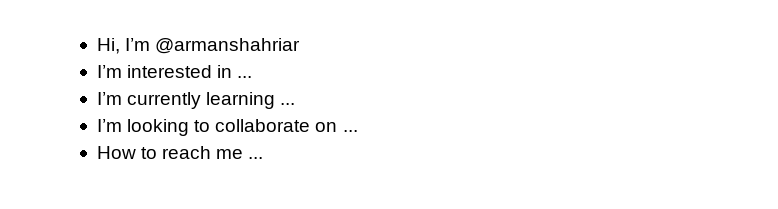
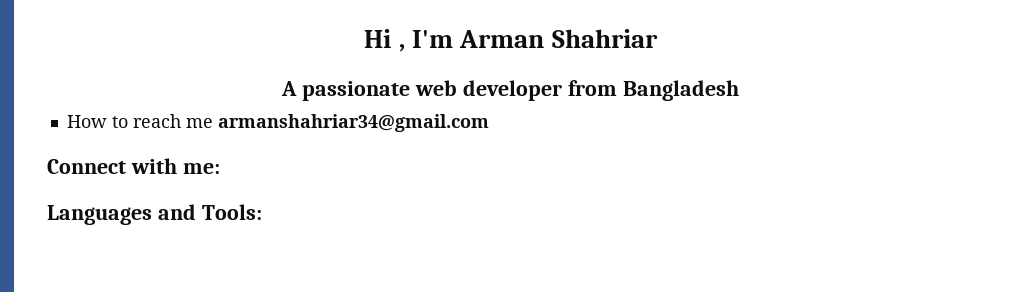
[96,38,301,54] [96,65,253,78] [96,92,296,109] [96,119,358,136] [96,146,264,159] Hi, I’m @armanshahriar // I’m interested in ... // I’m currently learning ... // I’m looking to collaborate on ... // How to reach me ... -> [364,29,658,52] [281,80,739,101] [66,114,489,132] [47,158,220,174] [47,204,262,225] Hi , I'm Arman Shahriar // A passionate web developer from Bangladesh // How to reach me armanshahriar34@gmail.com // Connect with me: // Languages and Tools:

